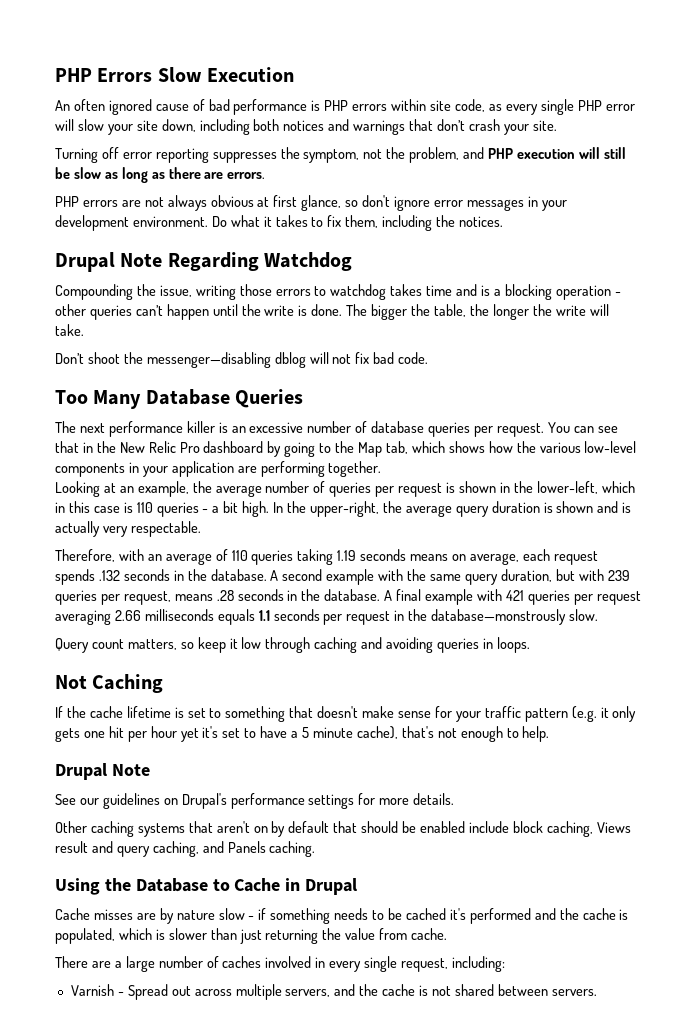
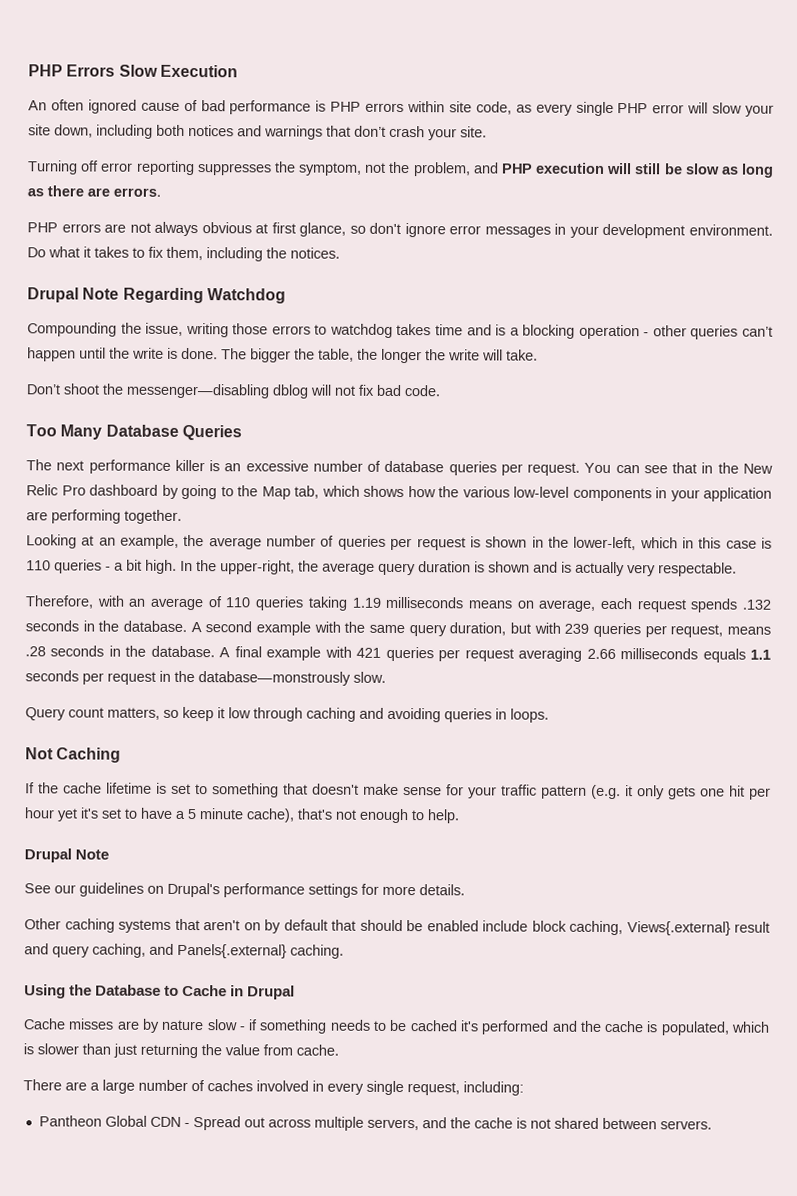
[360,549,407,561] seconds -> [385,596,465,609] milliseconds
[596,822,631,833] Views -> [626,921,731,936] Views{.external}
[227,841,266,853] Panels -> [177,943,287,959] Panels{.external}
[70,984,114,996] Varnish -> [38,1115,181,1127] Pantheon Global CDN

